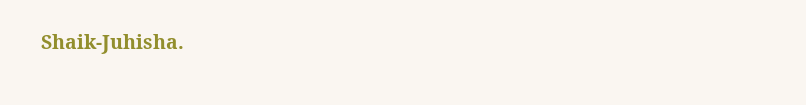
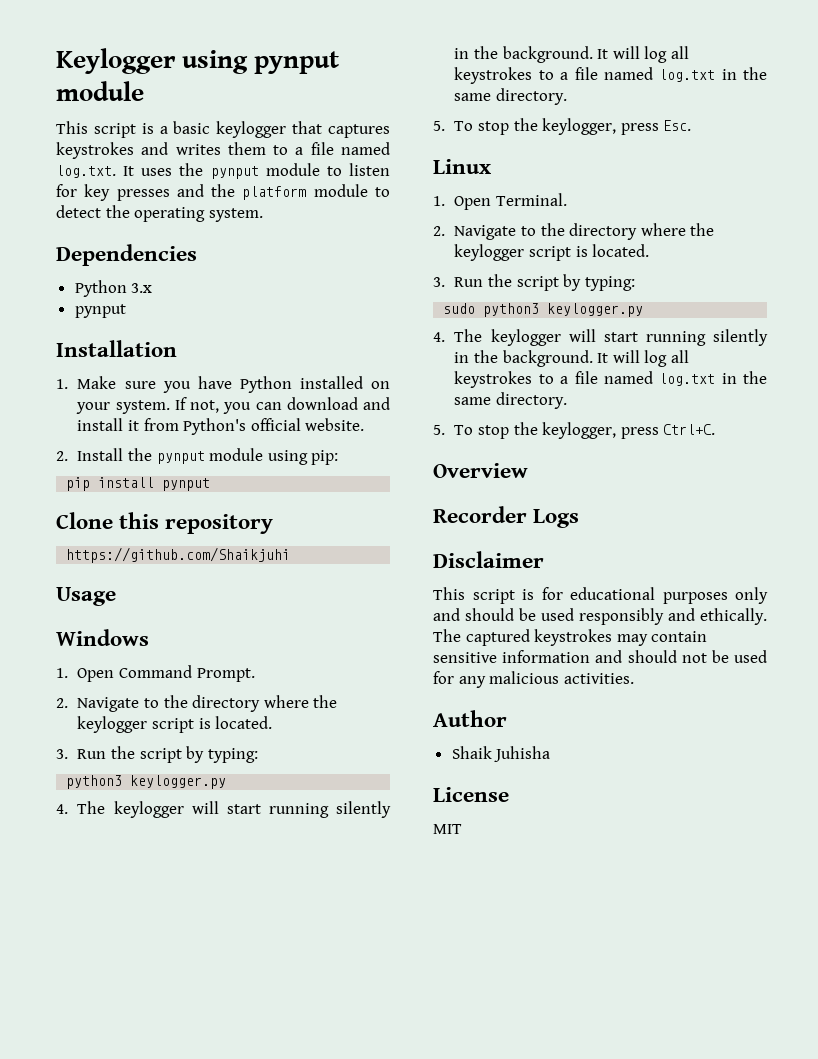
[41,34,184,54] Shaik-Juhisha. -> [56,48,340,74] [56,81,144,101] [56,121,390,138] [56,142,390,159] [56,163,390,179] [56,184,390,201] [56,205,263,222] [56,244,197,266] [74,280,153,297] [74,304,126,318] [56,340,177,357] [56,376,390,393] [76,397,390,414] [77,418,365,435] [56,448,339,465] [66,477,211,491] [56,512,274,534] [66,547,291,563] [56,587,116,606] [56,629,149,646] [56,665,255,682] [56,695,338,712] [77,716,273,733] [56,746,258,763] [66,775,227,789] [56,801,391,818] [454,46,690,63] [454,67,767,84] [454,88,568,105] [433,118,692,135] [433,159,491,174] [433,193,568,210] [433,223,715,240] [454,244,650,261] [433,274,635,291] [443,303,644,317] [433,329,768,346] [454,350,690,367] [454,371,767,388] [454,392,568,409] [433,422,716,439] [433,463,528,478] [433,506,580,528] [433,551,544,568] [433,587,768,604] [433,608,767,625] [433,629,708,646] [433,650,767,663] [433,671,634,688] [433,710,507,727] [451,746,551,762] [433,787,509,802] [433,824,462,834] Keylogger using pynput module // This script is a basic keylogger that captures keystrokes and writes them to a file named log.txt. It uses the pynput module to listen for key presses and the platform module to detect the operating system. // Dependencies // Python 3.x // pynput // Installation // 1. Make sure you have Python installed on your system. If not, you can download and install it from Python's official website. // 2. Install the pynput module using pip: // pip install pynput // Clone this repository // https://github.com/Shaikjuhi // Usage // Windows // 1. Open Command Prompt. // 2. Navigate to the directory where the keylogger script is located. // 3. Run the script by typing: // python3 keylogger.py // 4. The keylogger will start running silently in the background. It will log all keystrokes to a file named log.txt in the same directory. // 5. To stop the keylogger, press Esc. // Linux // 1. Open Terminal. // 2. Navigate to the directory where the keylogger script is located. // 3. Run the script by typing: // sudo python3 keylogger.py // 4. The keylogger will start running silently in the background. It will log all keystrokes to a file named log.txt in the same directory. // 5. To stop the keylogger, press Ctrl+C. // Overview // Recorder Logs // Disclaimer // This script is for educational purposes only and should be used responsibly and ethically. The captured keystrokes may contain sensitive information and should not be used for any malicious activities. // Author // Shaik Juhisha // License // MIT

